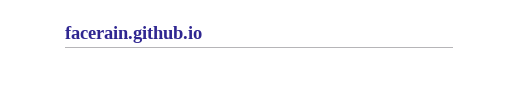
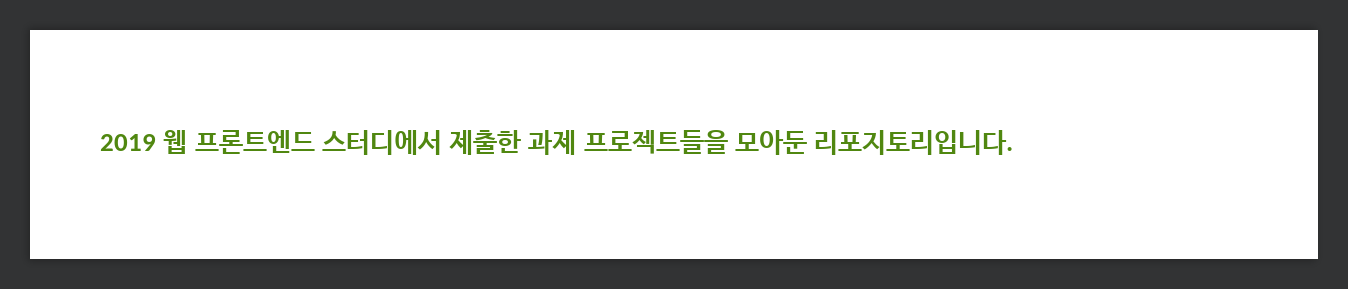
[65,26,202,43] facerain.github.io -> [100,130,1014,155] 2019 웹 프론트엔드 스터디에서 제출한 과제 프로젝트들을 모아둔 리포지토리입니다.

